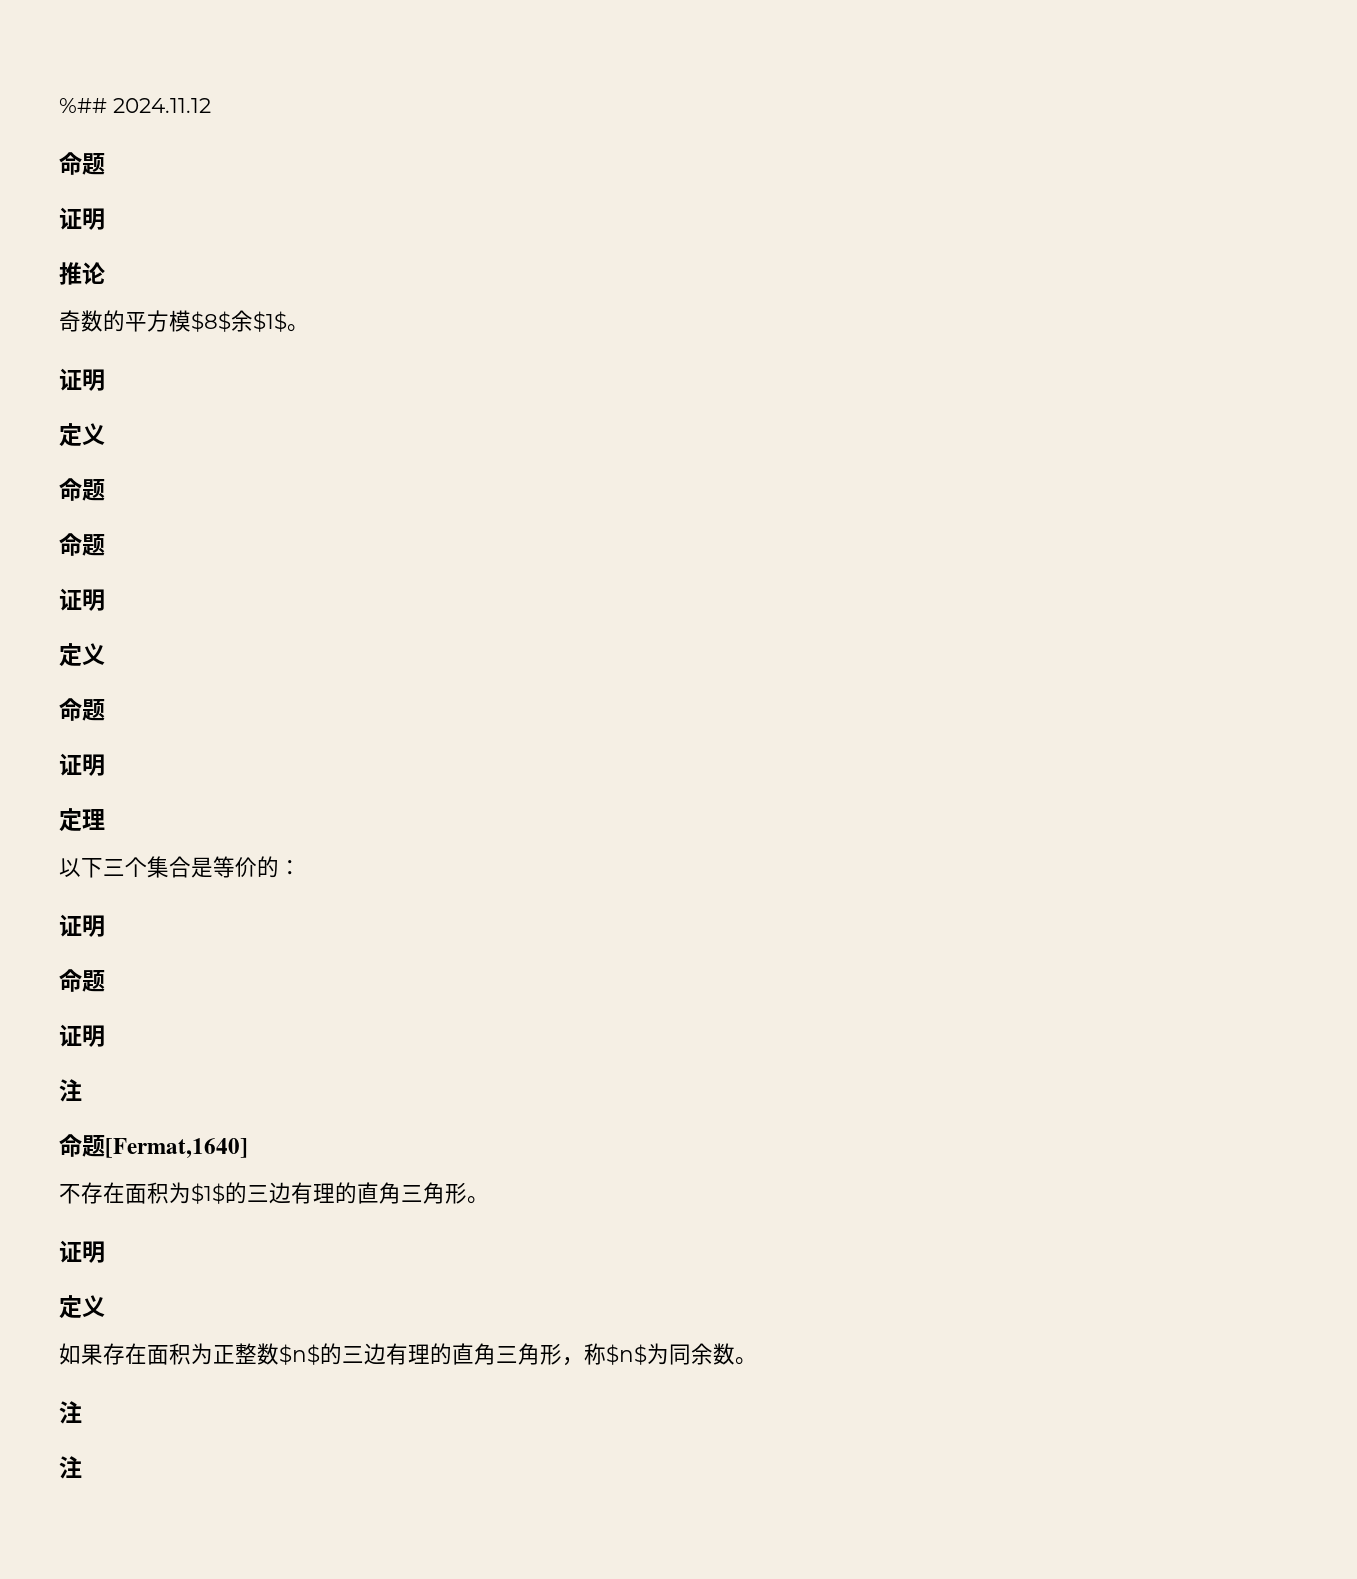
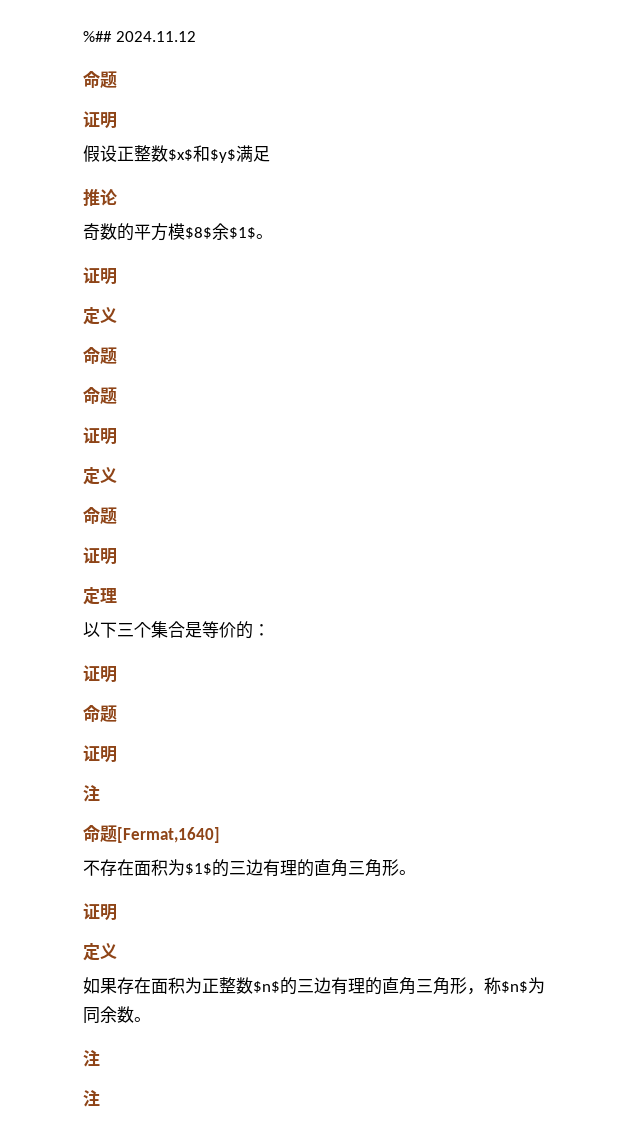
(105, 219) none -> [83,145,270,163] // 假设正整数$x$和$y$满足

